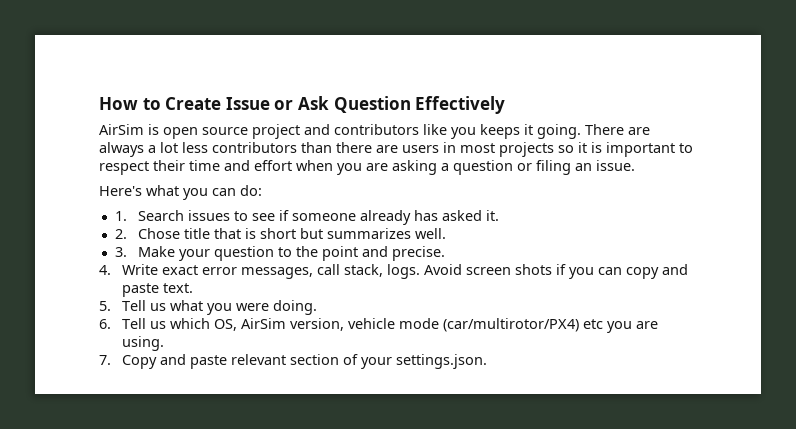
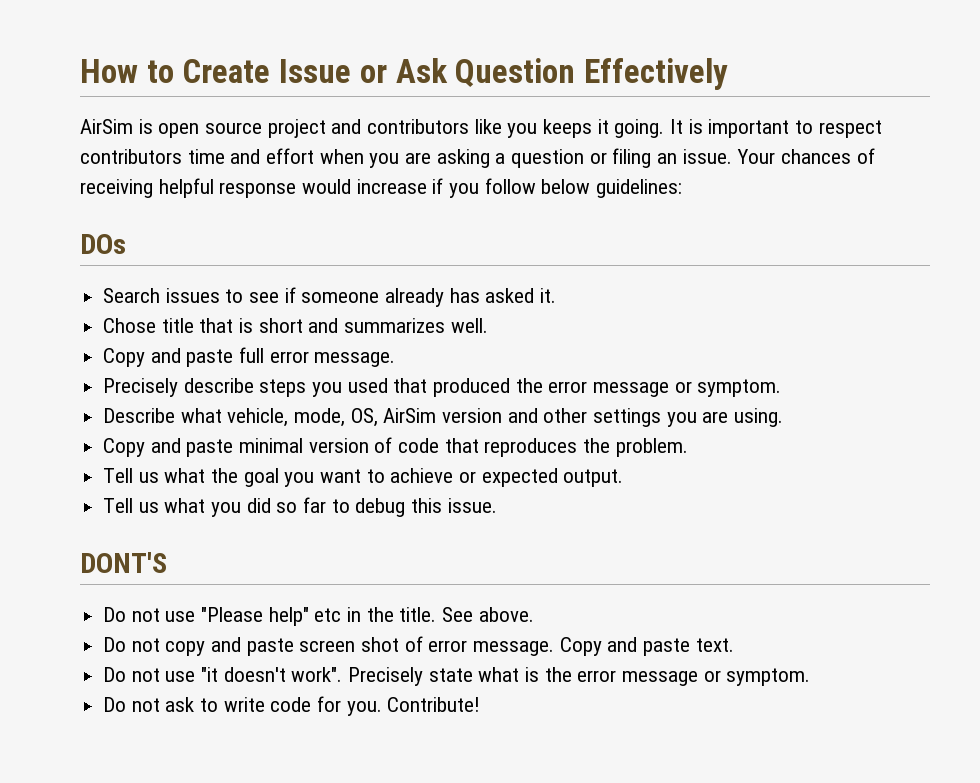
[585,124,650,135] [99,142,587,157] There are always a lot less contributors than there are users in most projects so it -> [670,119,684,134] It
[153,160,185,171] their -> [80,149,182,164] contributors
[99,185,262,200] [114,211,127,221] // Here's what you can do: // 1. -> [737,148,875,164] [80,178,683,198] [80,234,126,254] Your chances of receiving helpful response would increase if you follow below guidelines: // DOs //
[114,229,127,239] 2. -> (557, 295) none
[300,228,324,239] but -> [308,318,339,333] and
[114,246,446,261] [99,264,689,279] [122,283,194,297] [99,300,318,315] [99,318,659,333] [122,336,165,351] [99,354,488,369] 3. Make your question to the point and precise. // 4. Write exact error messages, call stack, logs. Avoid screen shots if you can copy and paste text. // 5. Tell us what you were doing. // 6. Tell us which OS, AirSim version, vehicle mode (car/multirotor/PX4) etc you are using. // 7. Copy and paste relevant section of your settings.json. -> [103,347,396,367] [103,378,782,397] [103,408,784,427] [103,437,688,457] [103,468,624,487] [103,497,497,517] [80,552,167,573] [103,607,534,626] [103,636,734,656] [103,667,811,686] [103,696,481,716] Copy and paste full error message. // Precisely describe steps you used that produced the error message or symptom. // Describe what vehicle, mode, OS, AirSim version and other settings you are using. // Copy and paste minimal version of code that reproduces the problem. // Tell us what the goal you want to achieve or expected output. // Tell us what you did so far to debug this issue. // DONT'S // Do not use "Please help" etc in the title. See above. // Do not copy and paste screen shot of error message. Copy and paste text. // Do not use "it doesn't work". Precisely state what is the error message or symptom. // Do not ask to write code for you. Contribute!

